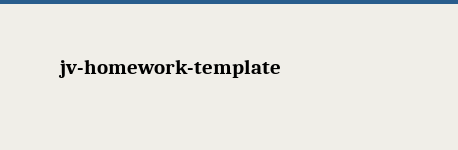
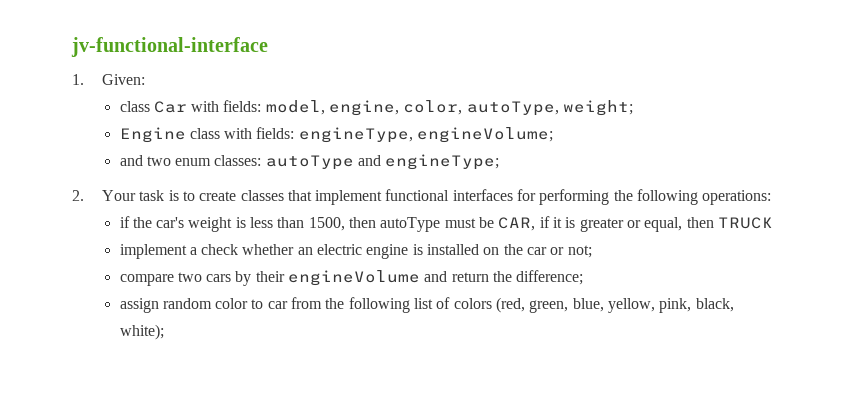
[58,59,281,78] jv-homework-template -> [71,37,268,57] [72,74,145,85] [119,100,634,116] [119,127,554,143] [119,154,500,170] [72,189,772,205] [119,216,773,232] [119,244,592,259] [119,270,584,286] [119,297,734,313] [119,324,164,340] jv-functional-interface // 1. Given: // class Car with fields: model, engine, color, autoType, weight; // Engine class with fields: engineType, engineVolume; // and two enum classes: autoType and engineType; // 2. Your task is to create classes that implement functional interfaces for performing the following operations: // if the car's weight is less than 1500, then autoType must be CAR, if it is greater or equal, then TRUCK // implement a check whether an electric engine is installed on the car or not; // compare two cars by their engineVolume and return the difference; // assign random color to car from the following list of colors (red, green, blue, yellow, pink, black, white);

